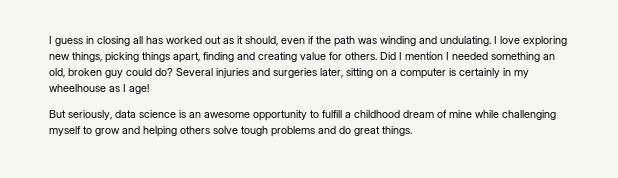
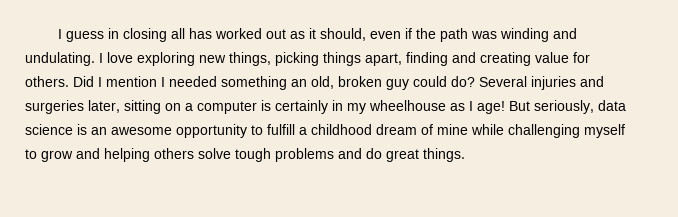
(149, 89) // -> (505, 107) none

